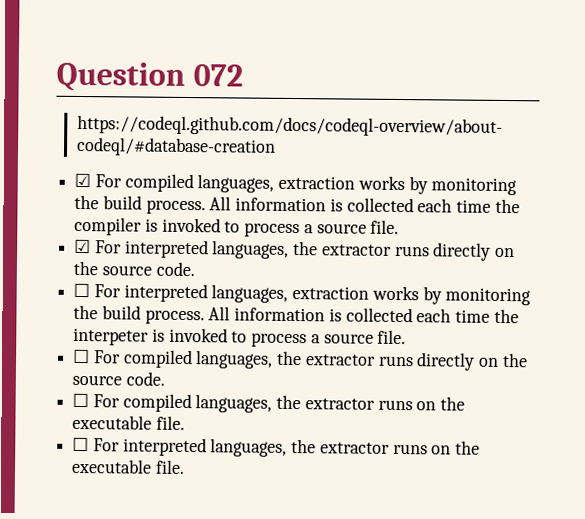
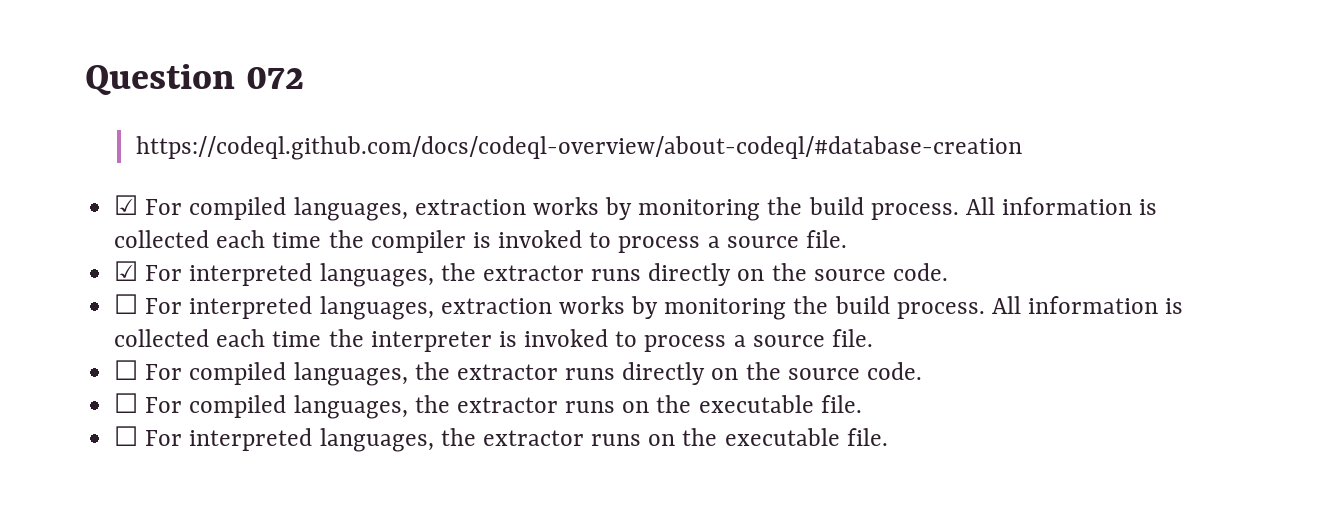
[73,327,150,346] interpeter -> [370,331,492,352] interpreter

